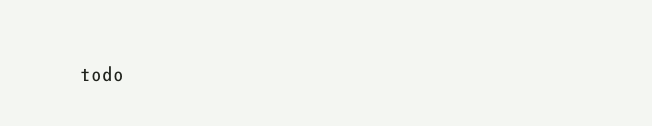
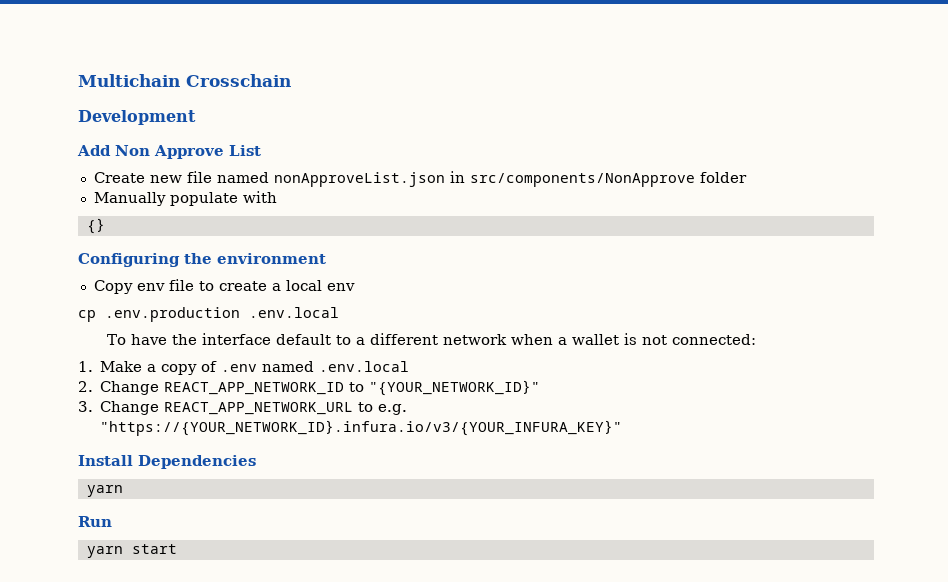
[80,66,124,82] todo -> [78,74,291,87] [78,110,196,125] [77,145,261,159] [93,171,747,187] [93,191,277,206] [86,218,105,234] [78,253,326,267] [93,279,355,294] [78,307,339,322] [107,333,757,345] [78,361,410,375] [78,380,541,396] [78,401,408,415] [100,420,623,436] [78,455,256,469] [86,485,123,497] [78,516,112,527] [86,544,177,558] Multichain Crosschain // Development // Add Non Approve List // Create new file named nonApproveList.json in src/components/NonApprove folder // Manually populate with // {} // Configuring the environment // Copy env file to create a local env // cp .env.production .env.local // To have the interface default to a different network when a wallet is not connected: // 1. Make a copy of .env named .env.local // 2. Change REACT_APP_NETWORK_ID to "{YOUR_NETWORK_ID}" // 3. Change REACT_APP_NETWORK_URL to e.g. "https://{YOUR_NETWORK_ID}.infura.io/v3/{YOUR_INFURA_KEY}" // Install Dependencies // yarn // Run // yarn start

